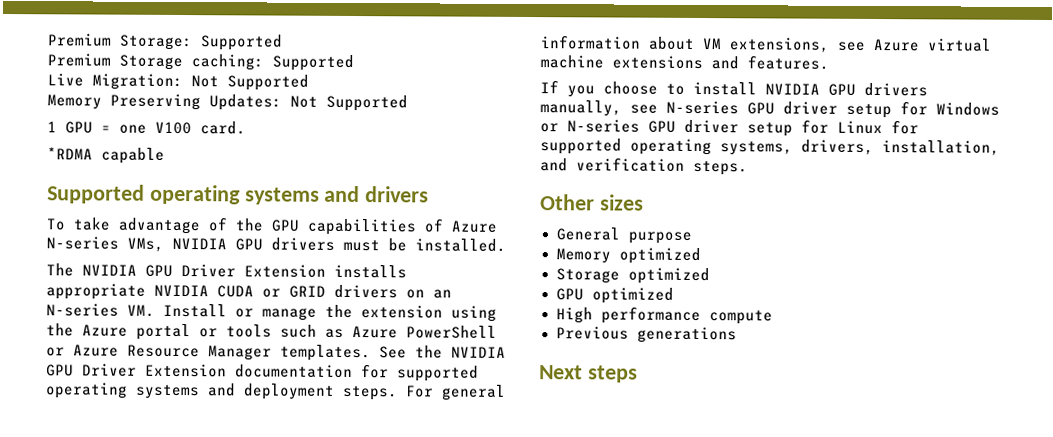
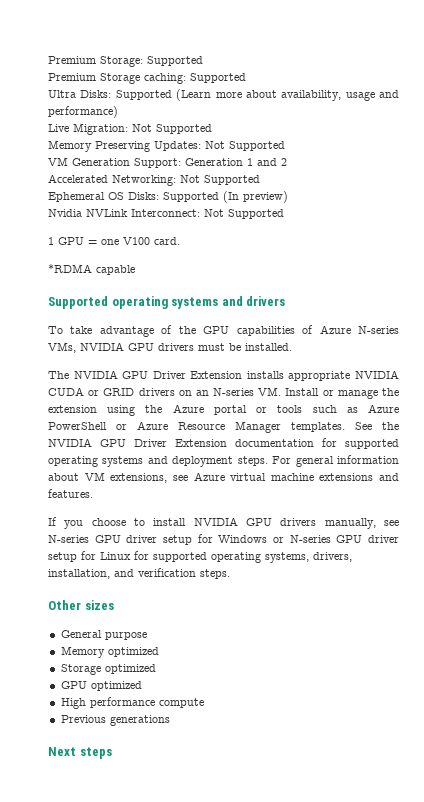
(354, 63) none -> [48,89,399,101] [48,106,118,118] // Ultra Disks: Supported (Learn more about availability, usage and performance)
(408, 103) none -> [48,157,287,168] [48,174,260,186] [48,191,288,203] [48,209,284,219] // VM Generation Support: Generation 1 and 2 // Accelerated Networking: Not Supported // Ephemeral OS Disks: Supported (In preview) // Nvidia NVLink Interconnect: Not Supported

